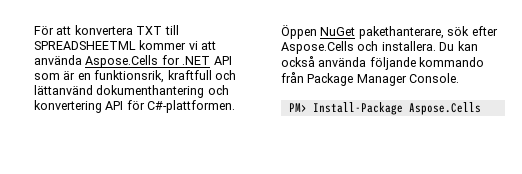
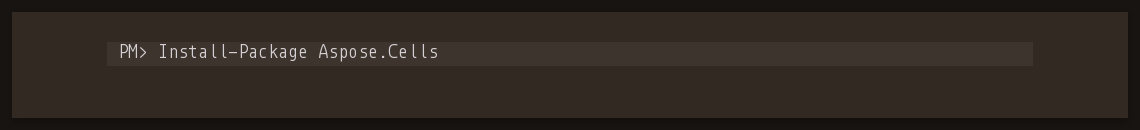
[34,25,179,35] [34,40,217,50] [34,55,232,68] [34,70,236,83] [34,85,229,98] [34,100,236,113] [281,25,498,39] [281,41,478,54] [281,56,485,70] [281,72,460,86] För att konvertera TXT till SPREADSHEETML kommer vi att använda Aspose.Cells for .NET API som är en funktionsrik, kraftfull och lättanvänd dokumenthantering och konvertering API för C#-plattformen. Öppen NuGet pakethanterare, sök efter Aspose.Cells och installera. Du kan också använda följande kommando från Package Manager Console. // -> (117, 51) none

